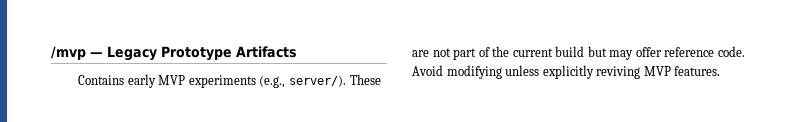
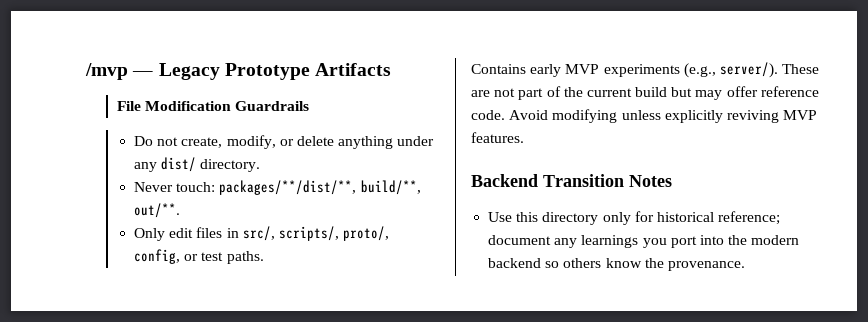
(297, 52) none -> [116,101,310,111] [134,135,435,149] [134,157,261,172] [134,180,421,195] [134,203,181,218] [134,226,390,241] [134,249,264,264] // File Modification Guardrails // Do not create, modify, or delete anything under any dist/ directory. // Never touch: packages/**/dist/**, build/**, out/**. // Only edit files in src/, scripts/, proto/, config, or test paths.
(721, 71) none -> [471,174,672,187] [488,211,781,225] [488,235,800,248] [488,258,745,271] // Backend Transition Notes // Use this directory only for historical reference; document any learnings you port into the modern backend so others know the provenance.

